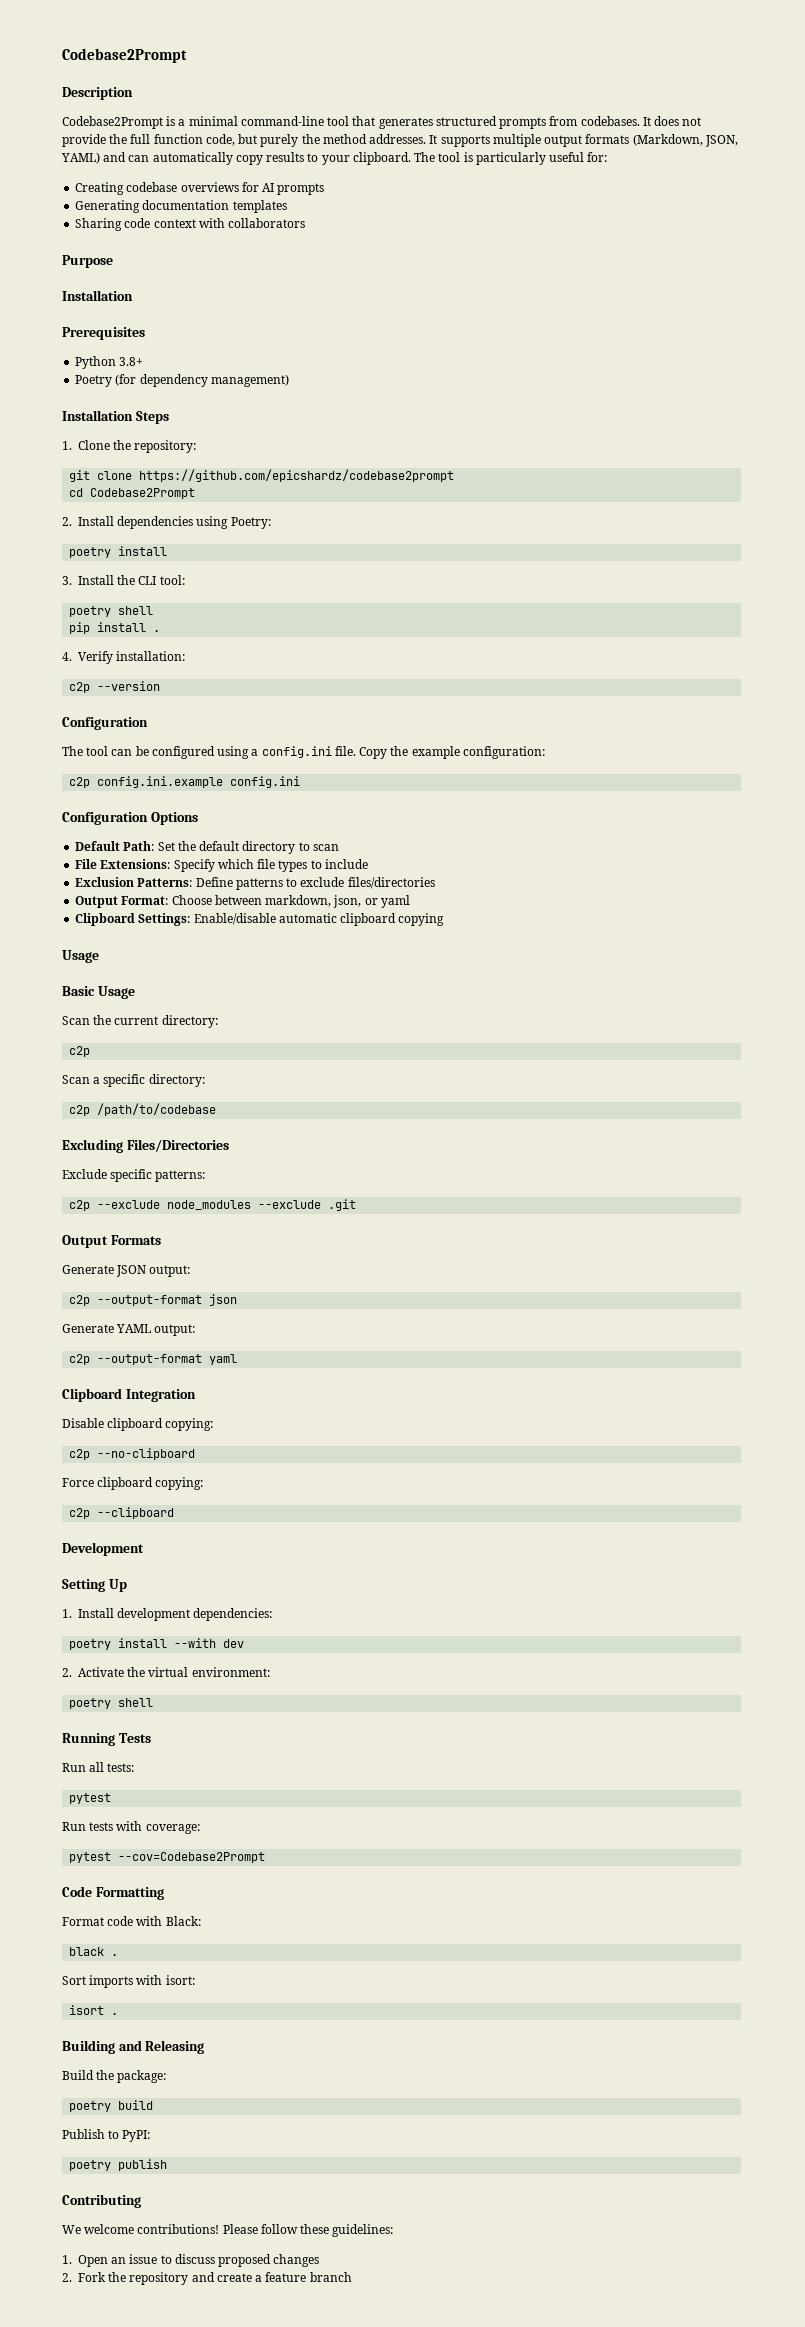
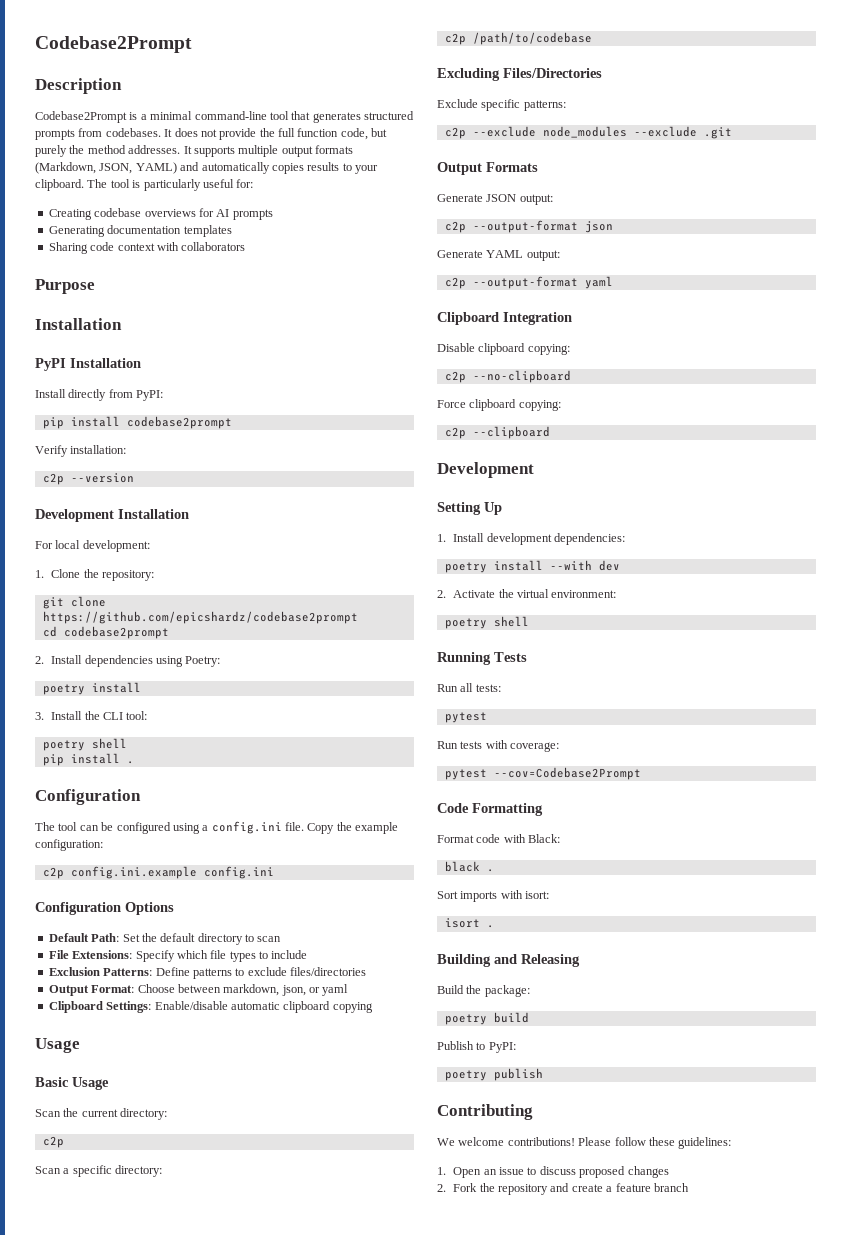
[128,152,263,165] can automatically copy -> [201,162,304,174] automatically copies
[62,327,145,340] [75,356,144,369] [75,374,289,387] [62,410,169,424] Prerequisites // Python 3.8+ // Poetry (for dependency management) // Installation Steps -> [35,358,141,371] [35,389,164,401] [42,416,232,429] [35,445,127,457] [42,473,134,485] [35,509,189,522] [35,540,150,552] PyPI Installation // Install directly from PyPI: // pip install codebase2prompt // Verify installation: // c2p --version // Development Installation // For local development:
[90,488,196,499] Codebase2Prompt -> [63,626,169,639] codebase2prompt
[62,651,186,664] [69,681,161,693] // 4. Verify installation: // c2p --version -> (134, 762) none

